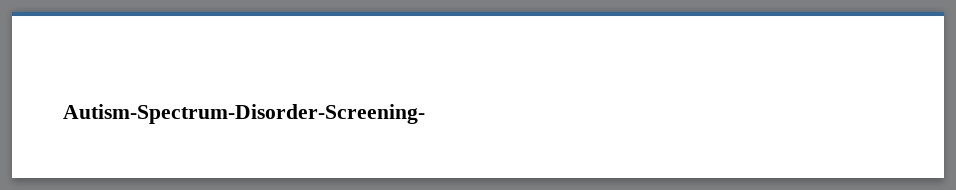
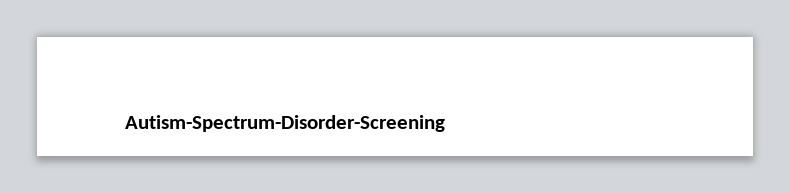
[63,104,425,124] Autism-Spectrum-Disorder-Screening- -> [125,115,445,132] Autism-Spectrum-Disorder-Screening

